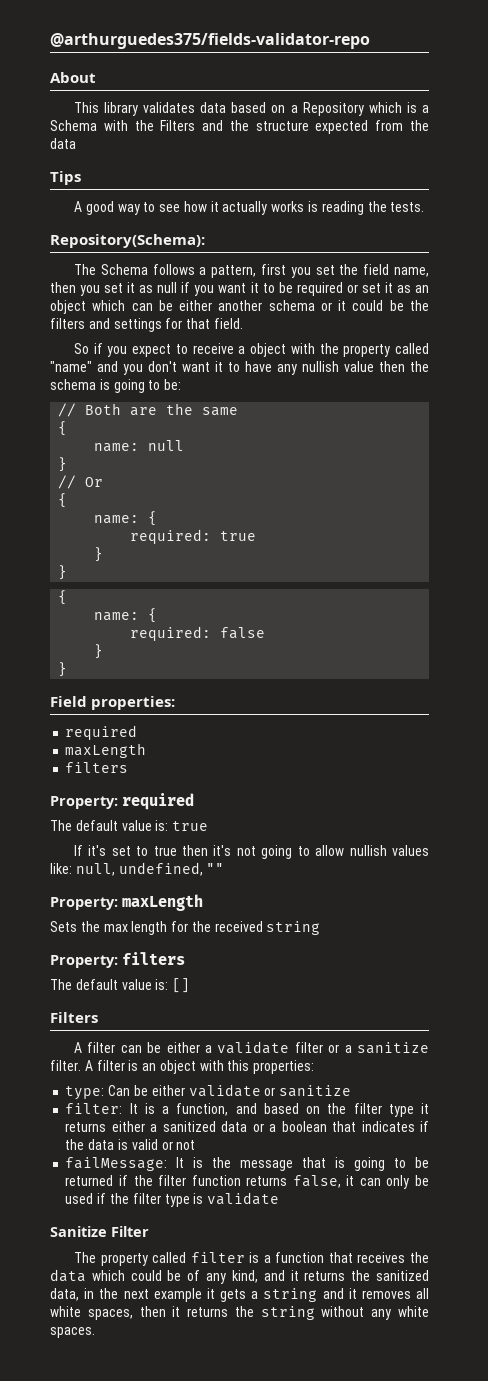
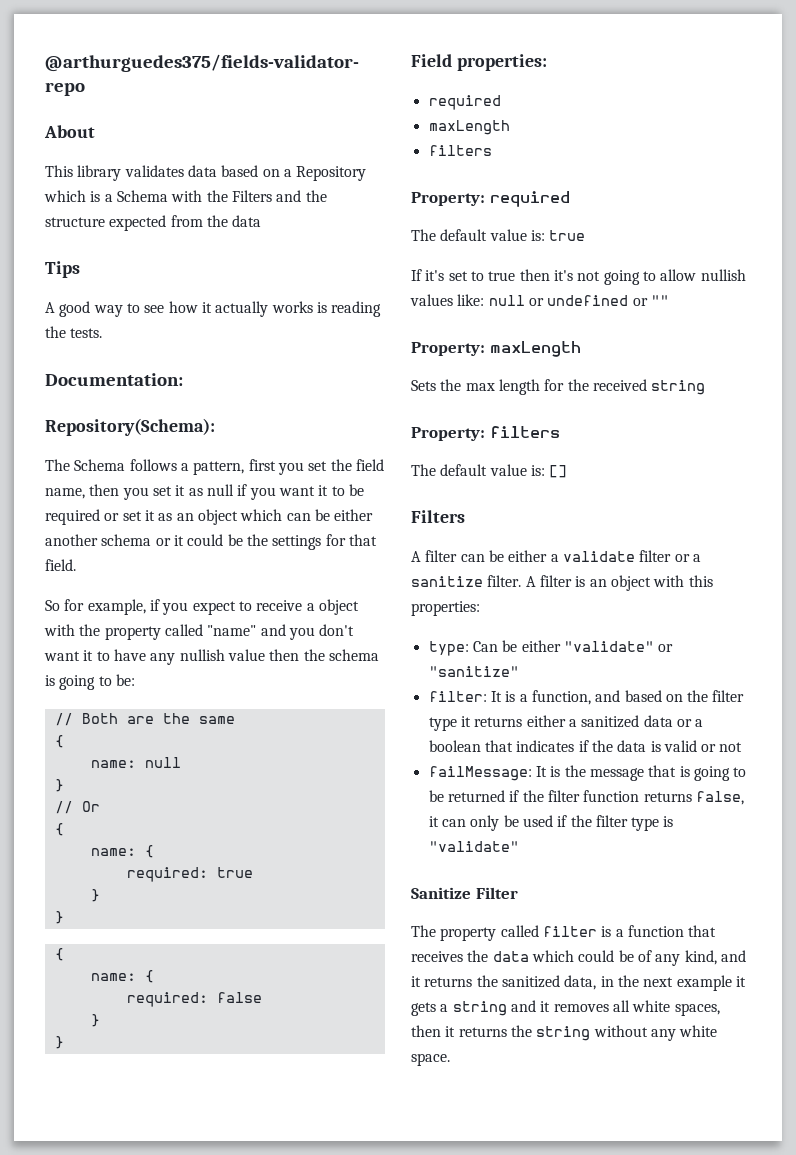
(425, 207) none -> [45,373,183,386] // Documentation:
[50,318,110,329] filters and -> (268, 540) none
(89, 348) none -> [64,599,146,615] for example,
[75,862,203,876] null, undefined, -> [488,295,648,306] null or undefined or
[188,1084,352,1097] validate or sanitize -> [563,641,674,652] [428,666,519,677] "validate" or "sanitize"
[207,1192,280,1205] validate -> [428,841,519,852] "validate"
[50,1327,95,1338] spaces. -> [411,1053,450,1066] space.

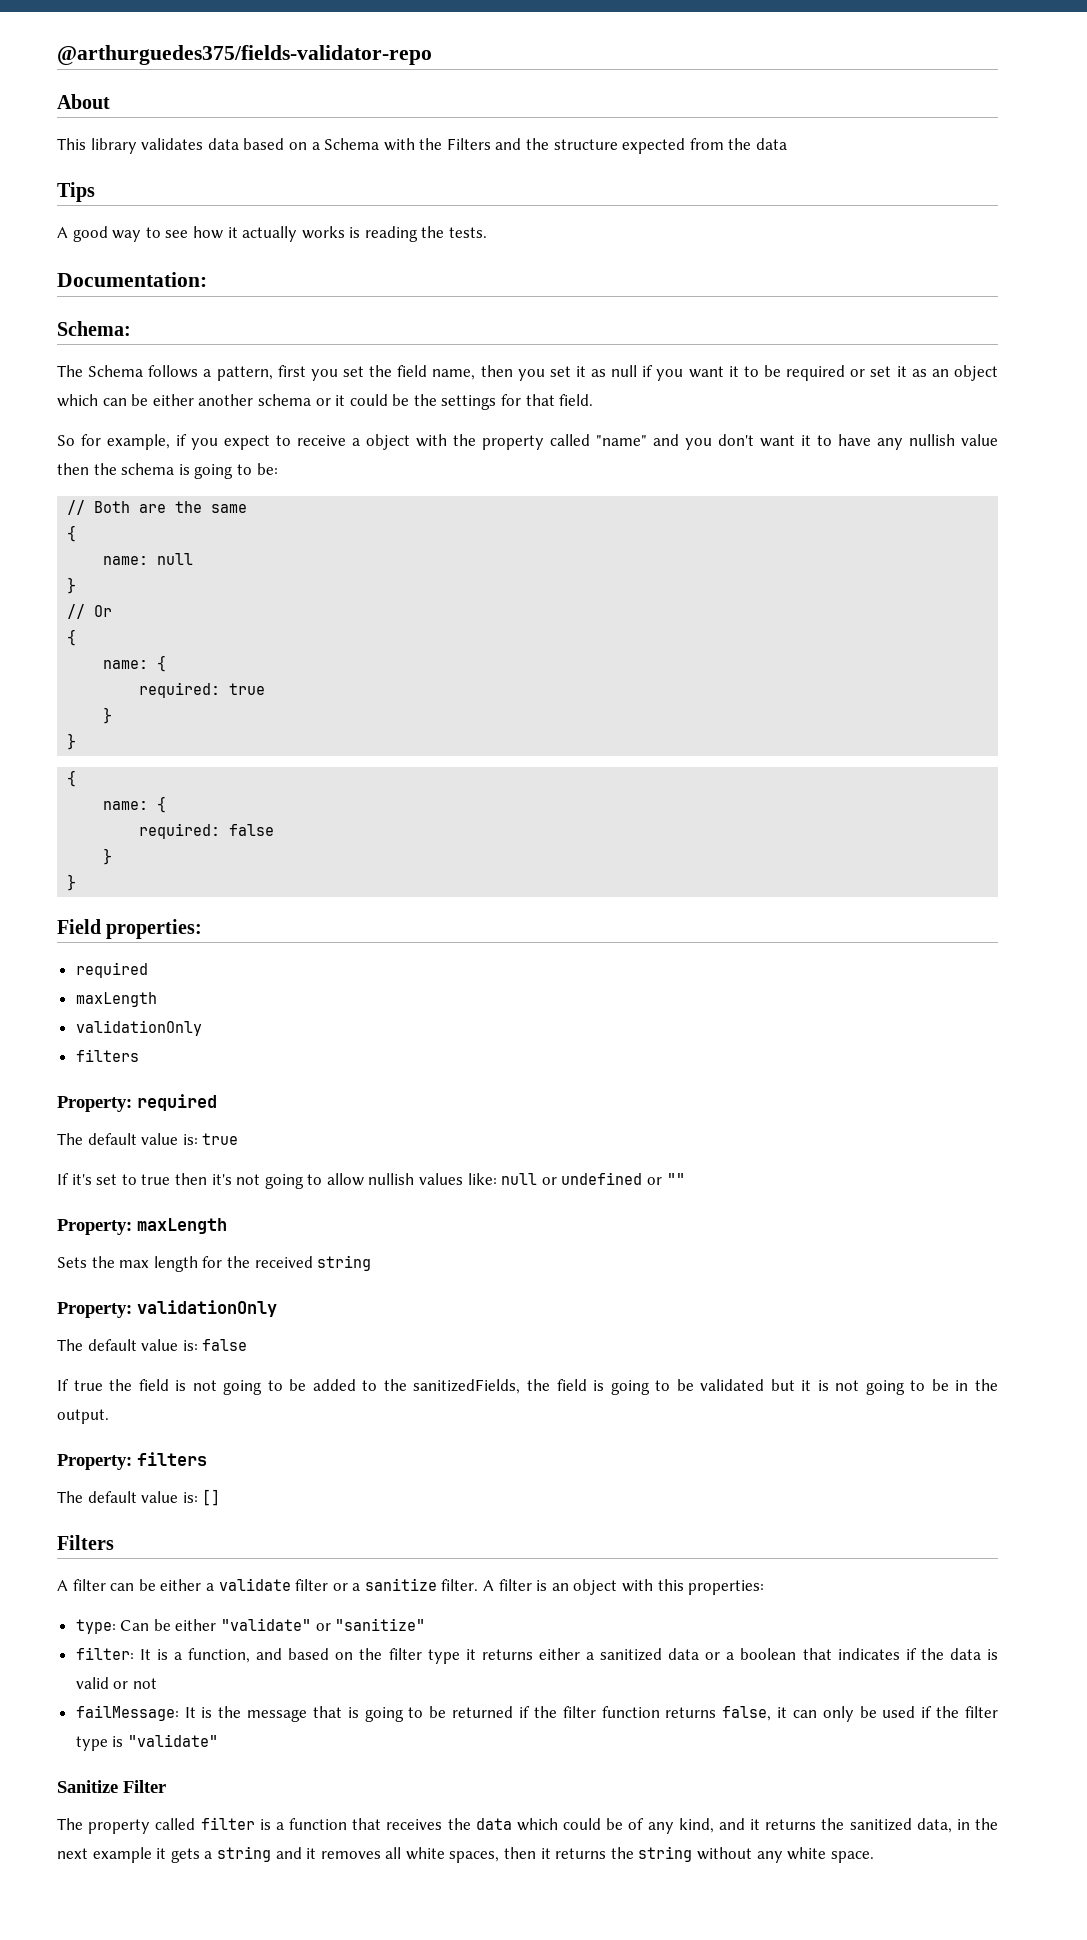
[296,166,367,181] [44,190,113,202] Repository which is a -> (320, 146) none
[45,418,215,436] Repository(Schema): -> [57,321,131,336] Schema:
(510, 127) none -> [75,1020,202,1036] // validationOnly
(706, 387) none -> [57,1300,277,1318] [57,1339,248,1351] [57,1379,999,1395] [57,1409,109,1424] // Property: validationOnly // The default value is: false // If true the field is not going to be added to the sanitizedFields, the field is going to be validated but it is not going to be in the output.

